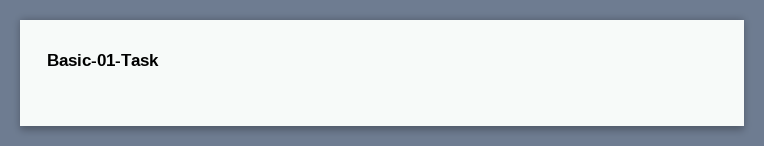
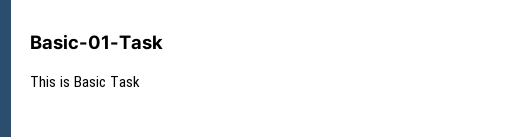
(159, 60) none -> [30,76,141,87] // This is Basic Task

